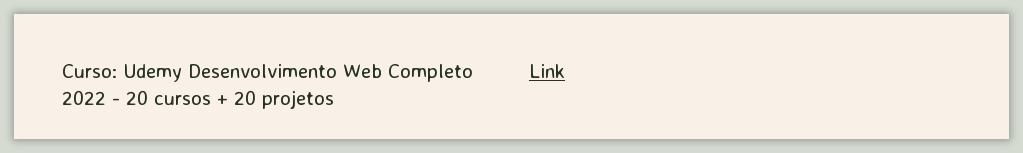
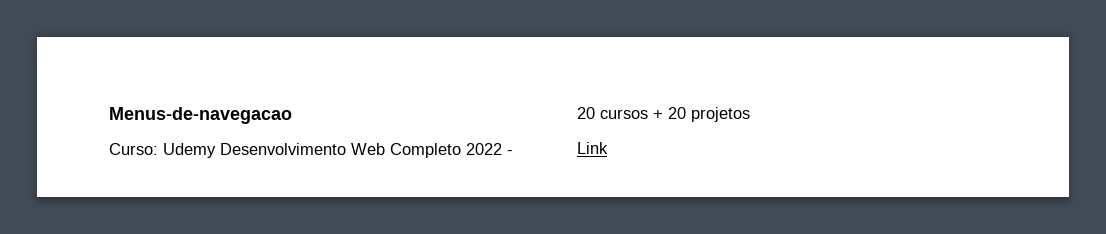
(62, 71) none -> [109,107,292,124] Menus-de-navegacao //

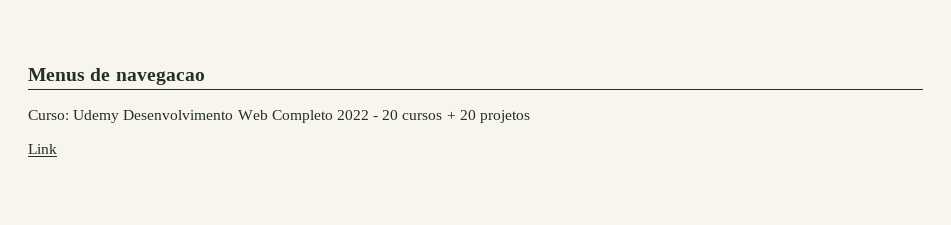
[109,107,292,124] Menus-de-navegacao -> [28,68,205,85] Menus de navegacao

